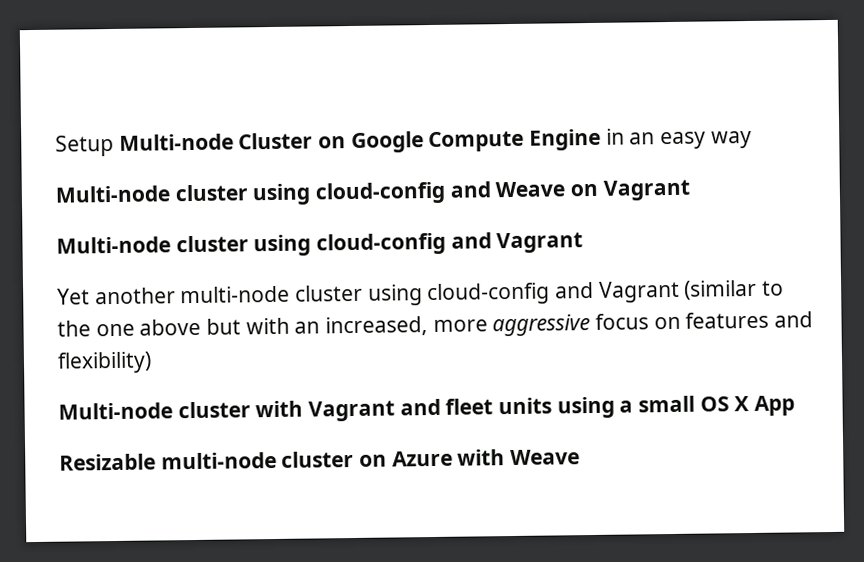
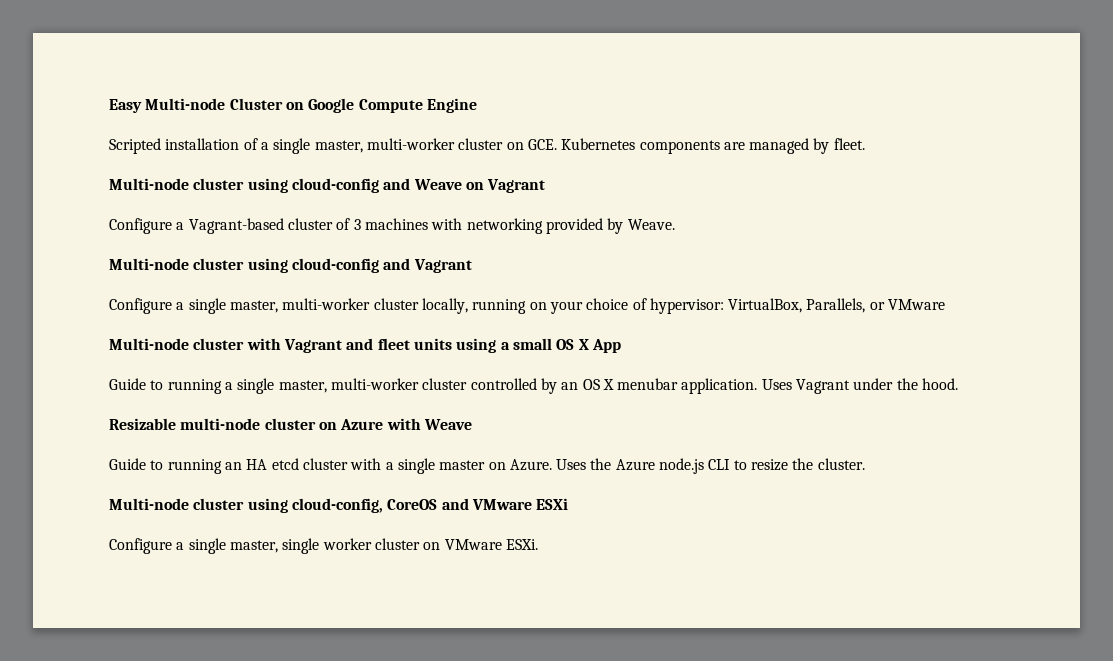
[55,134,114,157] Setup -> [109,99,142,113] Easy
[605,128,752,150] in an easy way -> [109,138,865,154] // Scripted installation of a single master, multi-worker cluster on GCE. Kubernetes components are managed by fleet.
(690, 190) none -> [109,218,675,234] // Configure a Vagrant-based cluster of 3 machines with networking provided by Weave.
[57,279,785,306] [57,311,814,337] [57,351,152,374] Yet another multi-node cluster using cloud-config and Vagrant (similar to the one above but with an increased, more aggressive focus on features and flexibility) -> [109,298,946,314] Configure a single master, multi-worker cluster locally, running on your choice of hypervisor: VirtualBox, Parallels, or VMware
(796, 405) none -> [109,378,959,394] // Guide to running a single master, multi-worker cluster controlled by an OS X menubar application. Uses Vagrant under the hood.
(581, 457) none -> [109,458,865,474] [109,498,569,513] [109,538,538,554] // Guide to running an HA etcd cluster with a single master on Azure. Uses the Azure node.js CLI to resize the cluster. // Multi-node cluster using cloud-config, CoreOS and VMware ESXi // Configure a single master, single worker cluster on VMware ESXi.

